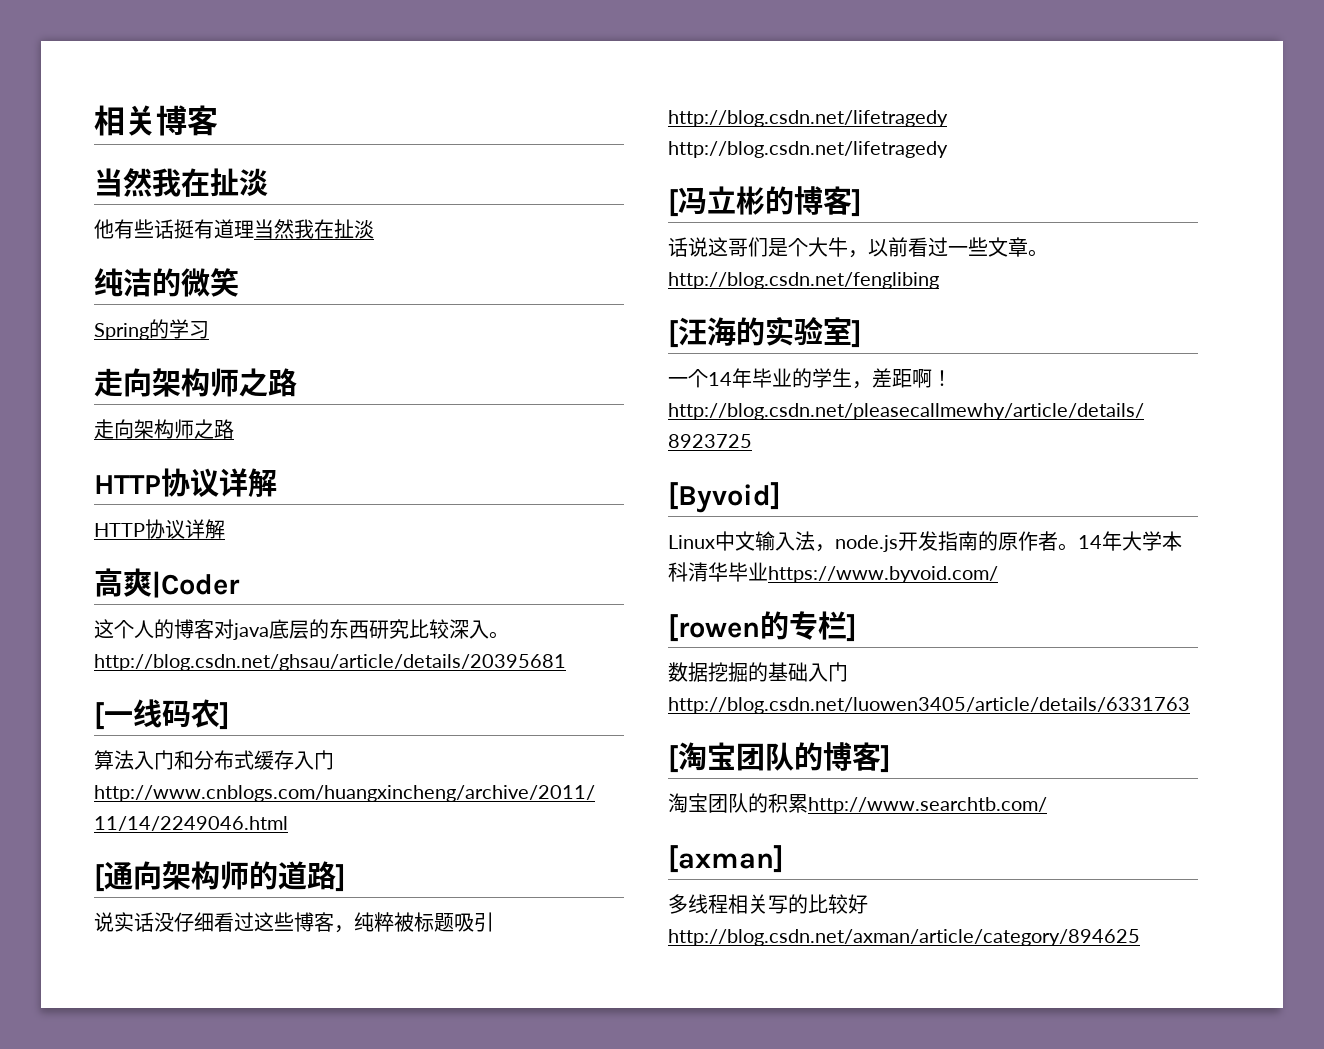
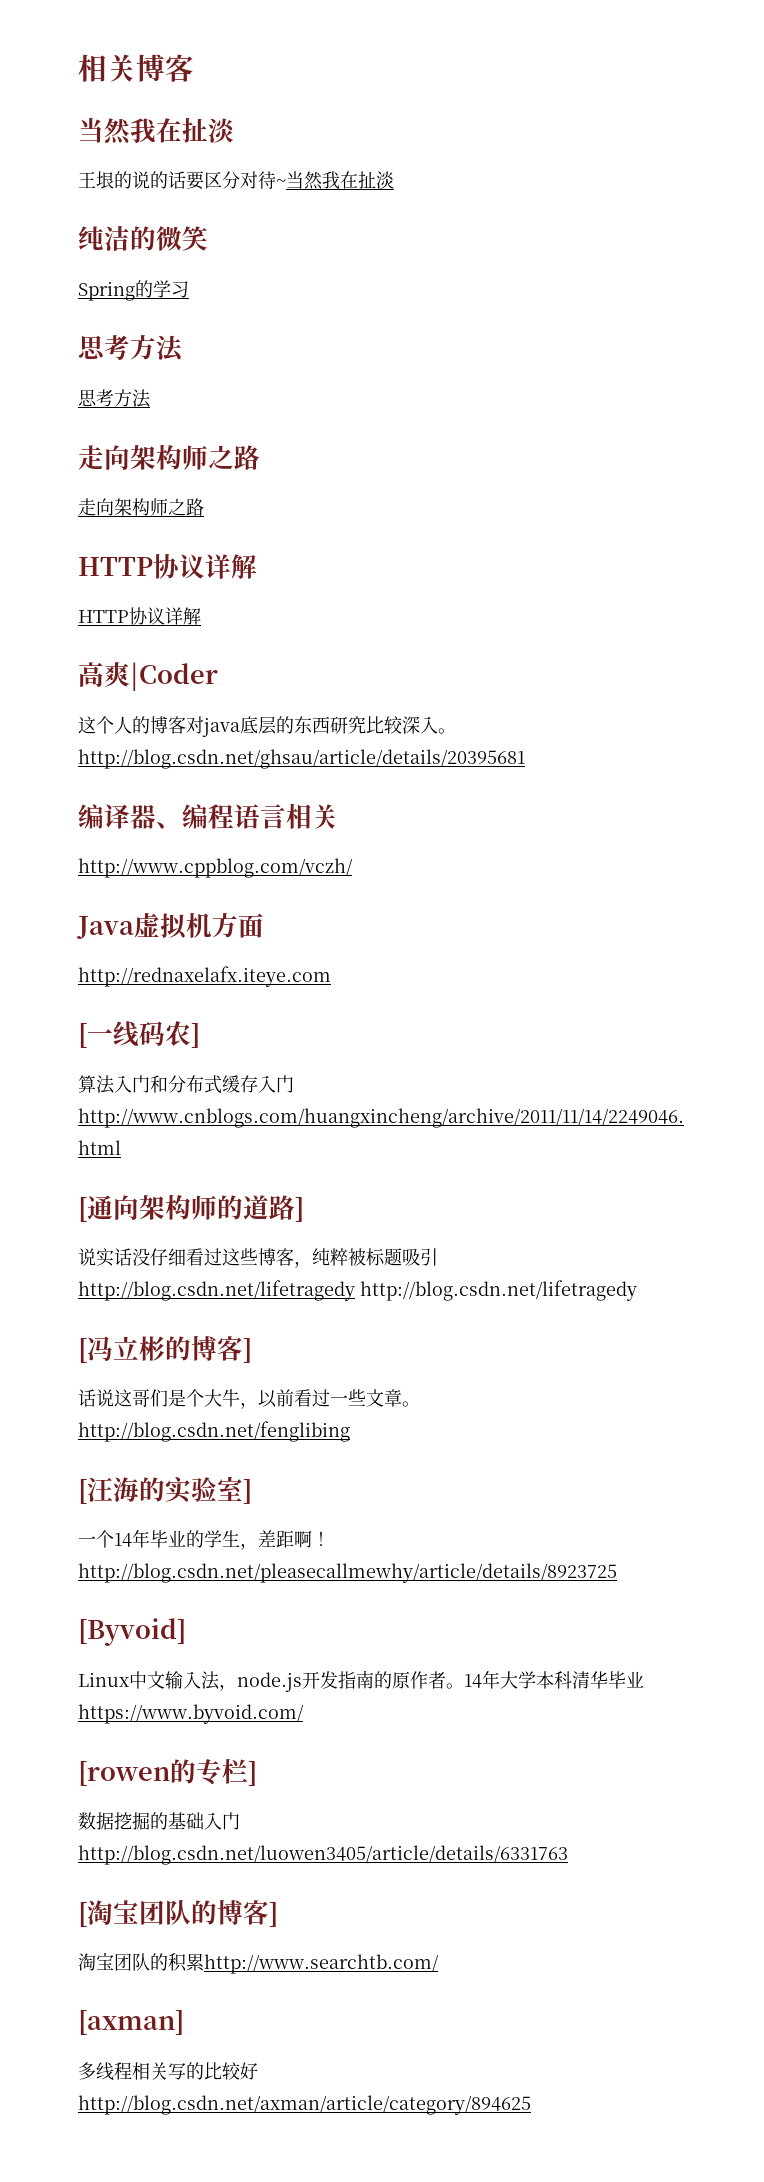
[94,219,254,239] 他有些话挺有道理 -> [78,171,286,190] 王垠的说的话要区分对待~
(209, 330) none -> [78,335,184,362] [78,389,151,408] // 思考方法 // 思考方法
(566, 662) none -> [78,803,338,829] [78,858,353,878] [77,912,264,939] [78,966,331,987] // 编译器、编程语言相关 // http://www.cppblog.com/vczh/ // Java虚拟机方面 // http://rednaxelafx.iteye.com

